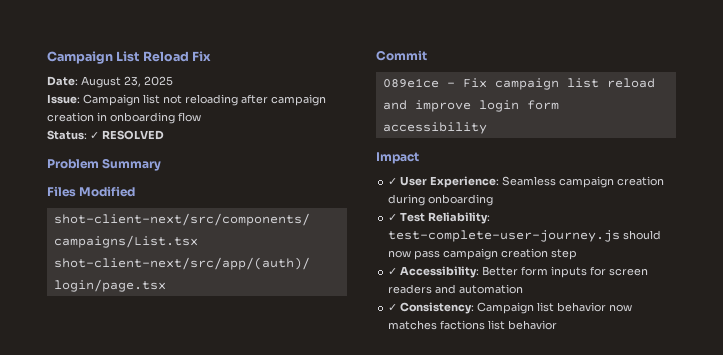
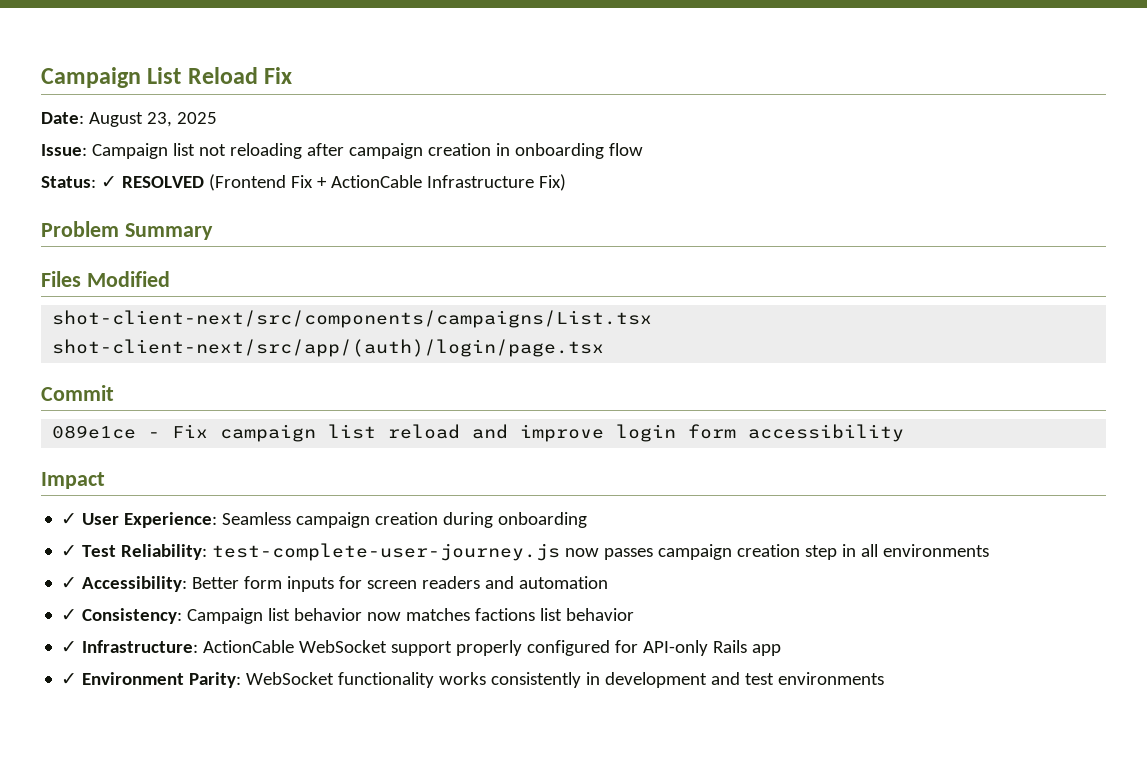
(164, 135) none -> [208,174,566,191] (Frontend Fix + ActionCable Infrastructure Fix)
[623,230,662,240] [388,250,441,260] should now pass -> [565,548,654,560] now passes
(578, 254) none -> [842,544,990,557] in all environments
(558, 325) none -> [61,640,782,656] [61,672,885,688] // ✓ Infrastructure: ActionCable WebSocket support properly configured for API-only Rails app // ✓ Environment Parity: WebSocket functionality works consistently in development and test environments

